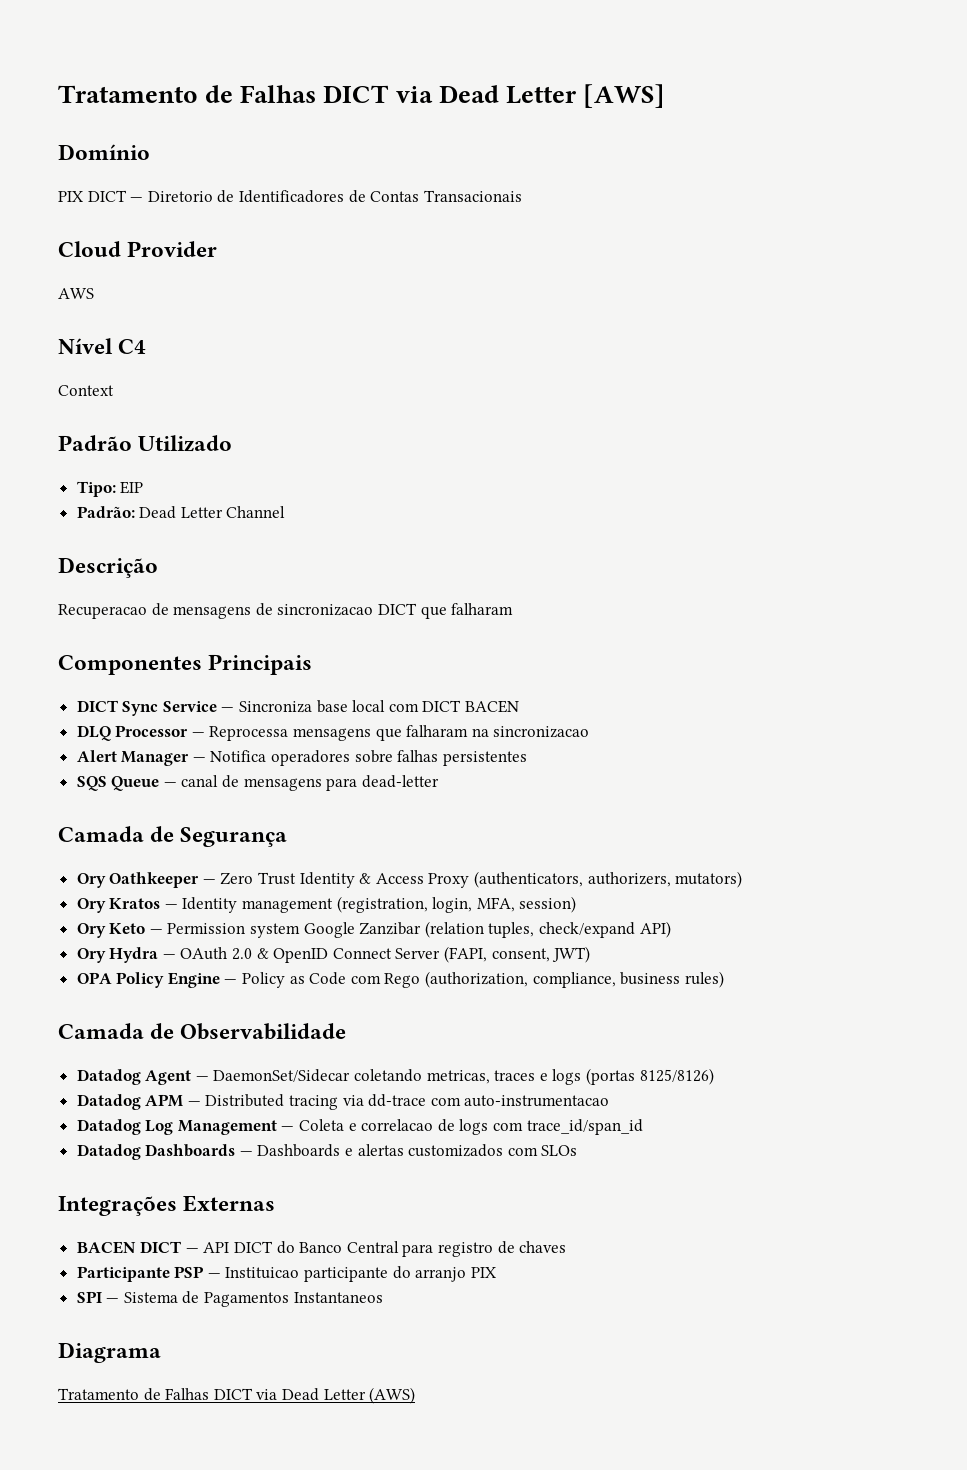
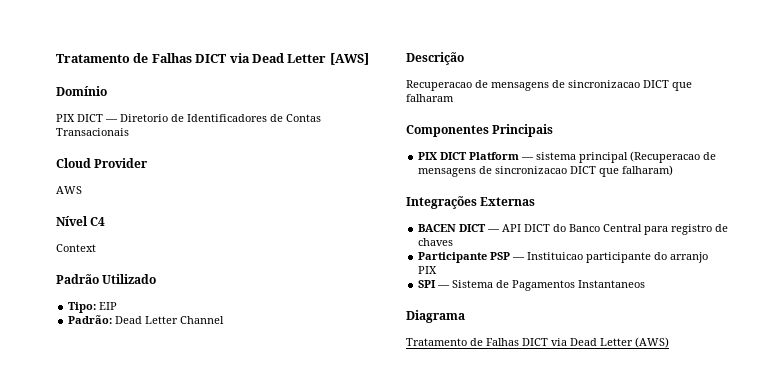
[76,700,520,716] [76,725,590,741] [76,750,527,766] [76,775,439,791] [58,826,288,847] [76,871,743,888] [76,896,577,913] [76,921,671,938] [76,946,591,963] [76,971,724,988] [58,1023,347,1040] [76,1068,714,1085] [76,1094,610,1110] [76,1119,643,1135] [76,1144,578,1160] DICT Sync Service — Sincroniza base local com DICT BACEN // DLQ Processor — Reprocessa mensagens que falharam na sincronizacao // Alert Manager — Notifica operadores sobre falhas persistentes // SQS Queue — canal de mensagens para dead-letter // Camada de Segurança // Ory Oathkeeper — Zero Trust Identity & Access Proxy (authenticators, authorizers, mutators) // Ory Kratos — Identity management (registration, login, MFA, session) // Ory Keto — Permission system Google Zanzibar (relation tuples, check/expand API) // Ory Hydra — OAuth 2.0 & OpenID Connect Server (FAPI, consent, JWT) // OPA Policy Engine — Policy as Code com Rego (authorization, compliance, business rules) // Camada de Observabilidade // Datadog Agent — DaemonSet/Sidecar coletando metricas, traces e logs (portas 8125/8126) // Datadog APM — Distributed tracing via dd-trace com auto-instrumentacao // Datadog Log Management — Coleta e correlacao de logs com trace_id/span_id // Datadog Dashboards — Dashboards e alertas customizados com SLOs -> [418,151,717,163] [418,165,674,177] PIX DICT Platform — sistema principal (Recuperacao de mensagens de sincronizacao DICT que falharam)

